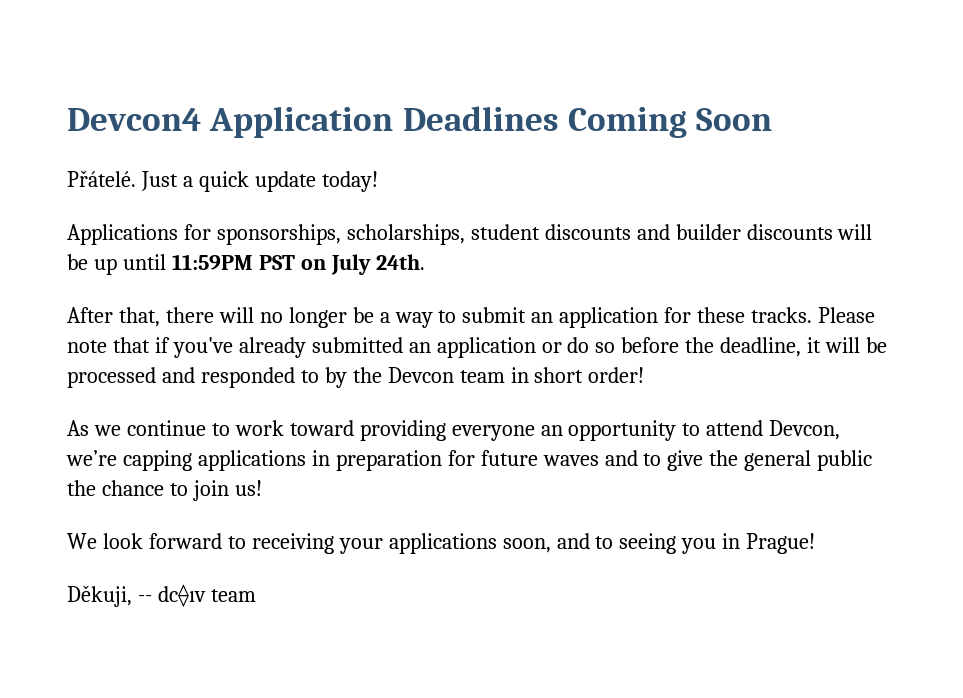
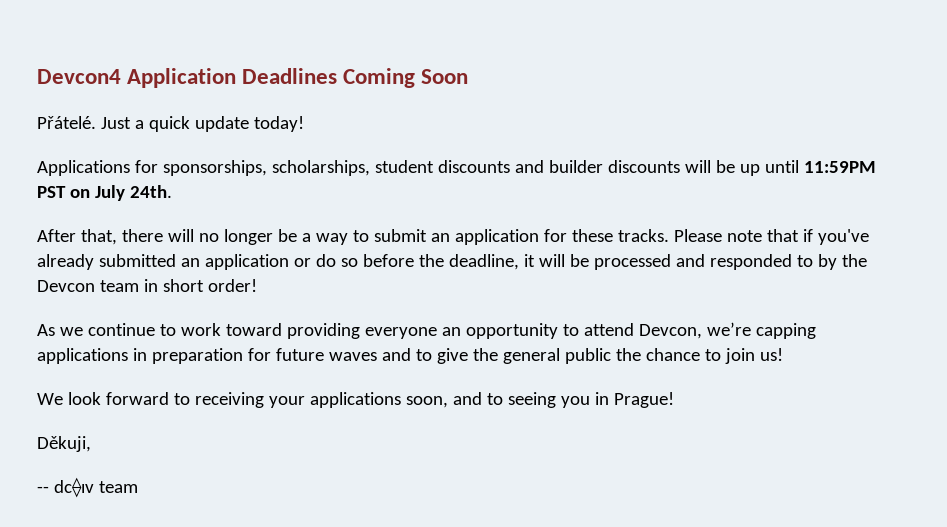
(132, 596) none -> (91, 444) //

